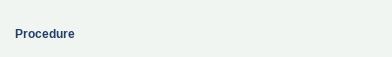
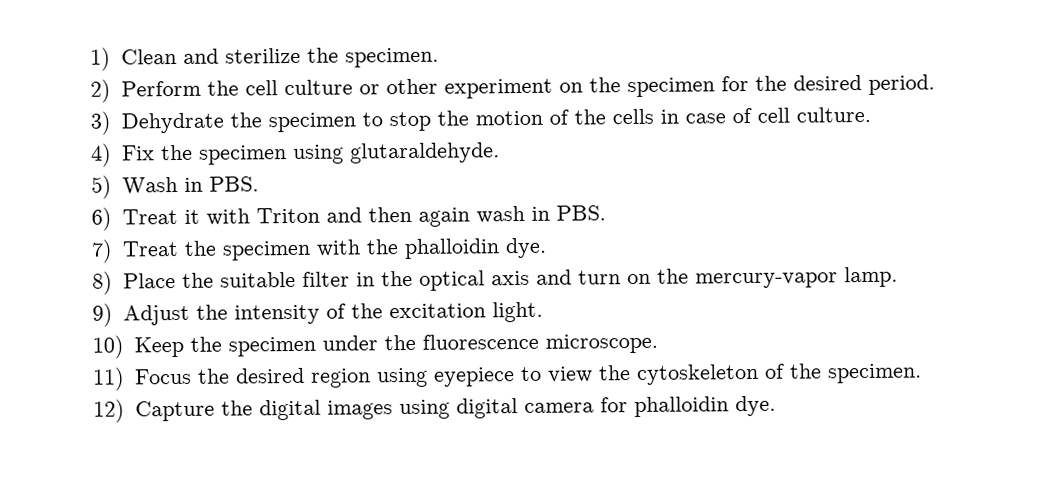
[15,29,75,38] Procedure -> [90,47,439,71] [90,74,935,103] [90,106,871,135] [91,142,500,167] [91,175,259,199] [91,205,606,231] [91,237,547,263] [92,266,898,295] [92,301,543,327] [92,333,658,359] [93,363,922,391] [93,395,776,423] 1) Clean and sterilize the specimen. // 2) Perform the cell culture or other experiment on the specimen for the desired period. // 3) Dehydrate the specimen to stop the motion of the cells in case of cell culture. // 4) Fix the specimen using glutaraldehyde. // 5) Wash in PBS. // 6) Treat it with Triton and then again wash in PBS. // 7) Treat the specimen with the phalloidin dye. // 8) Place the suitable filter in the optical axis and turn on the mercury-vapor lamp. // 9) Adjust the intensity of the excitation light. // 10) Keep the specimen under the fluorescence microscope. // 11) Focus the desired region using eyepiece to view the cytoskeleton of the specimen. // 12) Capture the digital images using digital camera for phalloidin dye.

